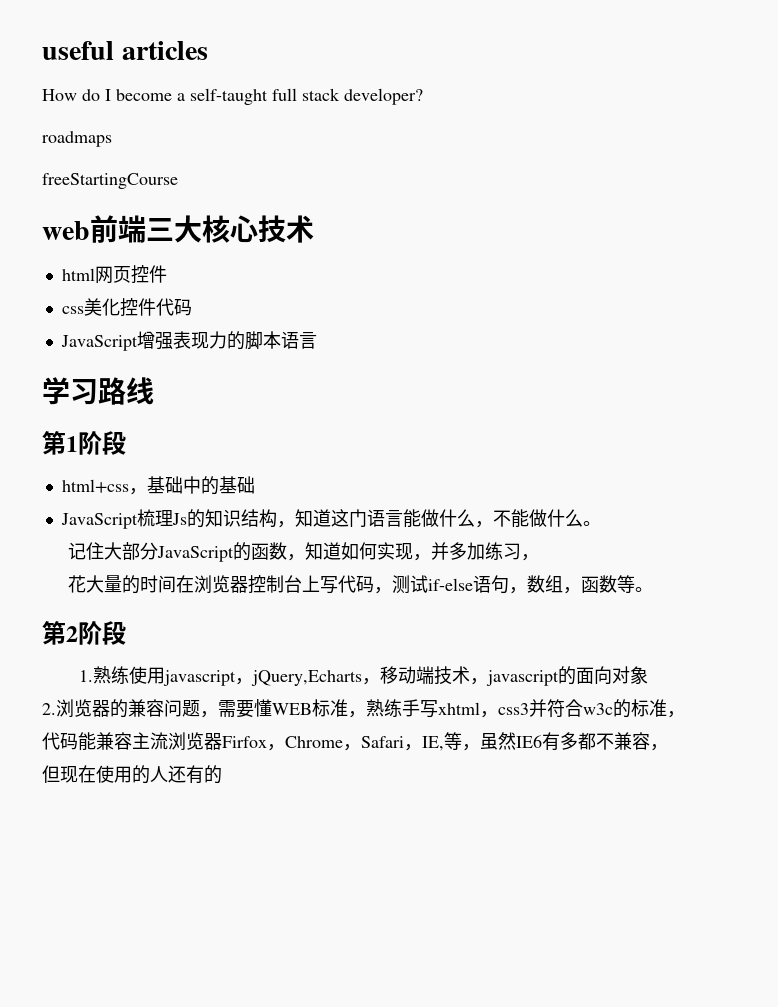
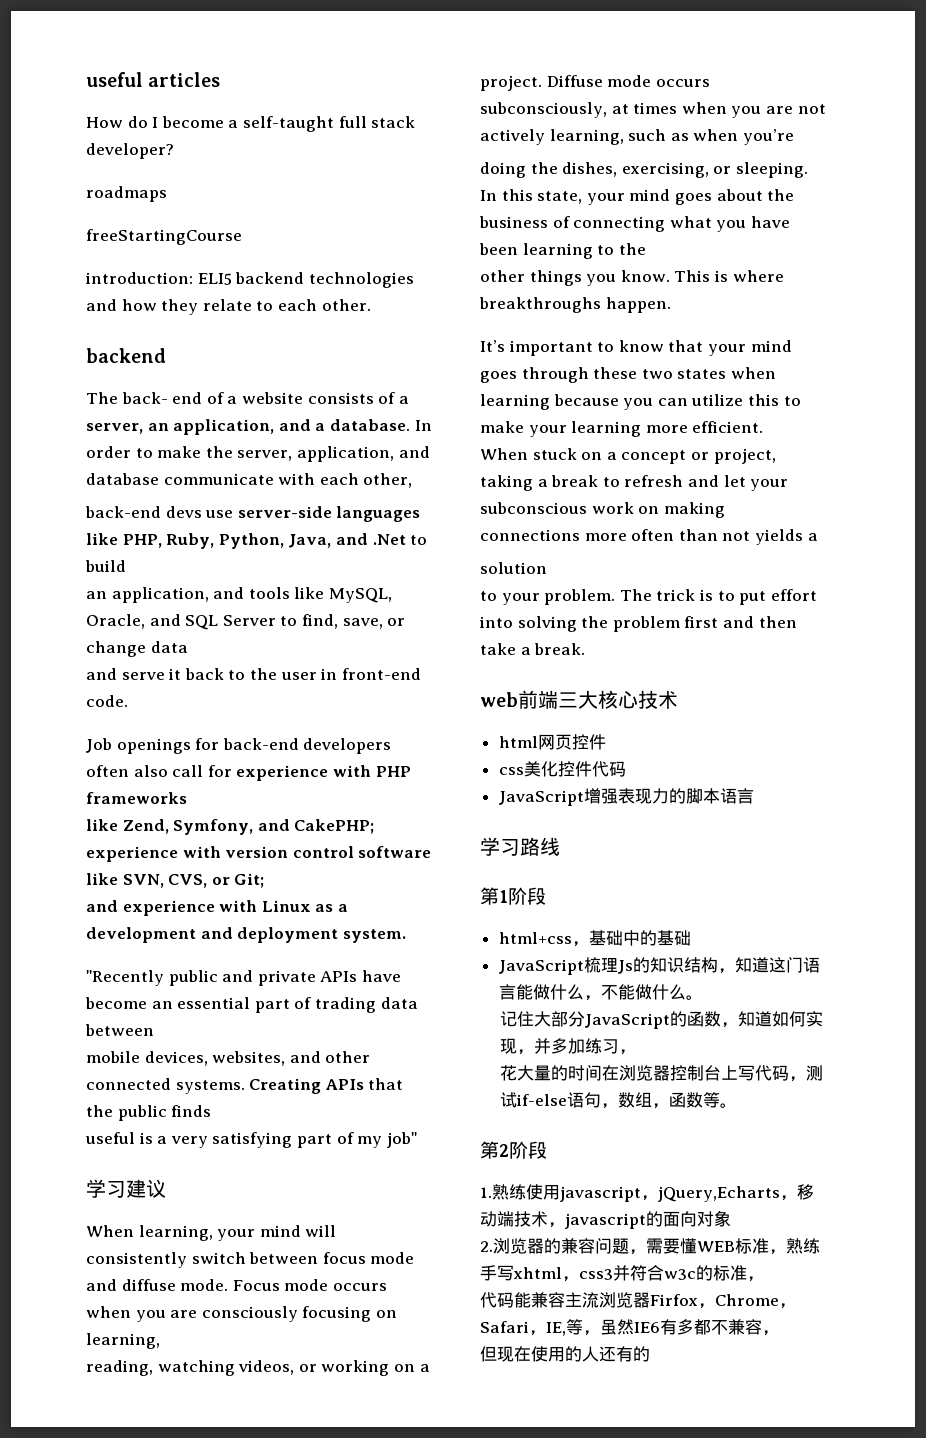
(178, 181) none -> [85,272,414,288] [86,299,371,315] [86,348,166,363] [86,392,409,404] [86,419,432,435] [86,446,430,462] [86,473,413,488] [85,506,421,522] [86,533,428,549] [85,560,126,572] [86,587,392,603] [86,614,406,630] [86,641,188,657] [86,668,421,680] [86,695,128,707] [86,738,392,754] [86,765,411,781] [86,792,187,804] [86,819,375,835] [86,846,432,862] [86,873,265,888] [86,900,348,916] [86,927,406,943] [86,970,401,986] [85,997,418,1013] [85,1024,154,1036] [86,1051,371,1066] [86,1078,404,1094] [86,1105,212,1121] [85,1132,417,1148] [86,1179,166,1198] [86,1225,337,1241] [86,1252,415,1268] [86,1279,387,1291] [86,1306,397,1322] [86,1333,160,1349] [86,1360,430,1376] [480,75,710,91] [480,102,826,118] [480,129,794,145] [480,162,808,178] [480,189,795,205] [479,216,790,232] [479,243,646,259] [480,270,784,286] [479,297,671,313] [480,340,792,356] [480,367,776,383] [480,394,801,410] [480,421,764,437] [480,448,776,464] [480,475,789,491] [480,502,725,518] [480,529,818,545] [480,562,547,574] [480,589,817,605] [479,616,797,632] [480,643,586,655] // introduction: ELI5 backend technologies and how they relate to each other. // backend // The back- end of a website consists of a server, an application, and a database. In order to make the server, application, and database communicate with each other, // back-end devs use server-side languages like PHP, Ruby, Python, Java, and .Net to build // an application, and tools like MySQL, Oracle, and SQL Server to find, save, or change data // and serve it back to the user in front-end code. // Job openings for back-end developers often also call for experience with PHP frameworks // like Zend, Symfony, and CakePHP; experience with version control software like SVN, CVS, or Git; // and experience with Linux as a development and deployment system. // "Recently public and private APIs have become an essential part of trading data between // mobile devices, websites, and other connected systems. Creating APIs that the public finds // useful is a very satisfying part of my job" // 学习建议 // When learning, your mind will consistently switch between focus mode and diffuse mode. Focus mode occurs when you are consciously focusing on learning, // reading, watching videos, or working on a project. Diffuse mode occurs subconsciously, at times when you are not actively learning, such as when you’re // doing the dishes, exercising, or sleeping. In this state, your mind goes about the business of connecting what you have been learning to the // other things you know. This is where breakthroughs happen. // It’s important to know that your mind goes through these two states when learning because you can utilize this to make your learning more efficient. // When stuck on a concept or project, taking a break to refresh and let your subconscious work on making connections more often than not yields a // solution // to your problem. The trick is to put effort into solving the problem first and then take a break.

